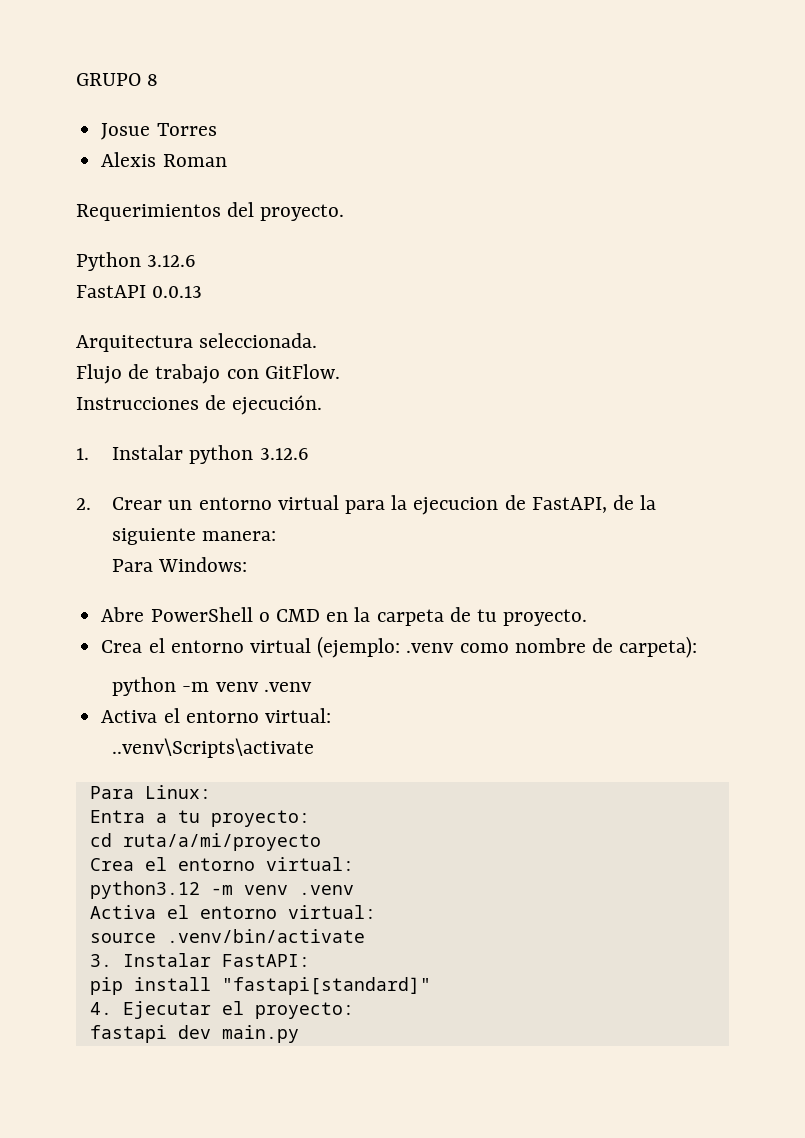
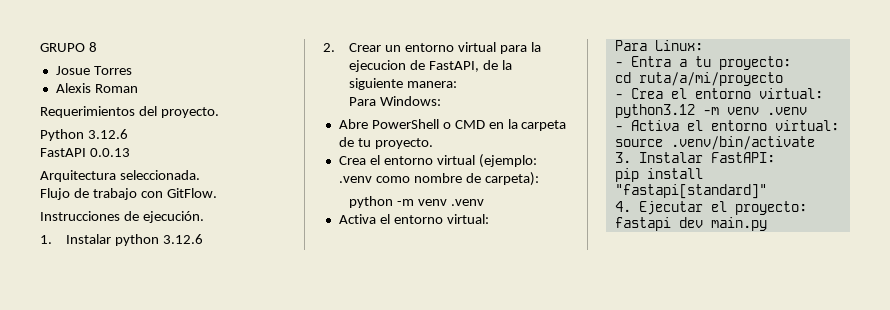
[112,738,315,758] // ..venv\Scripts\activate -> (489, 219) none
(211, 792) none -> [614,62,623,67] -
(321, 842) none -> [614,94,623,99] -
(354, 890) none -> [614,126,623,131] -

